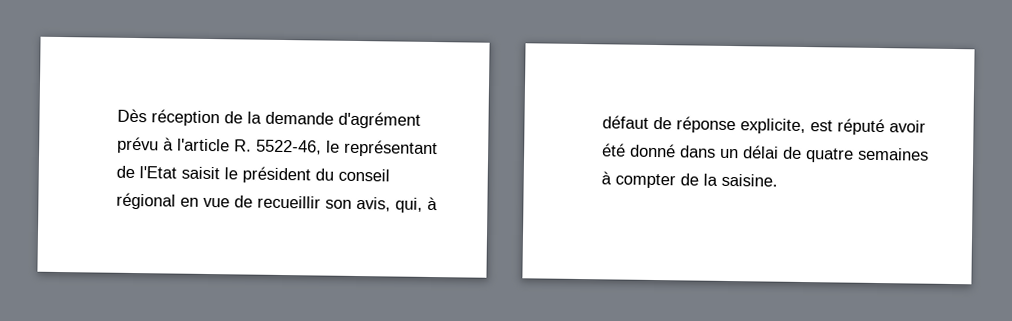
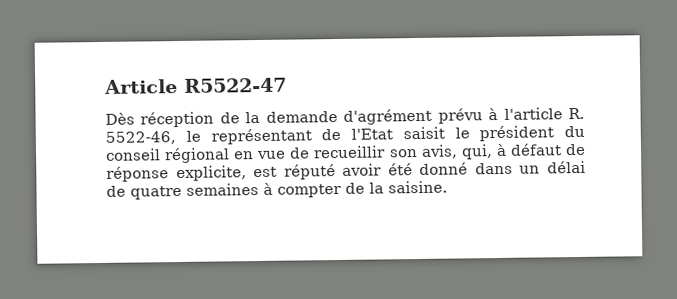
(117, 115) none -> [104,77,287,94] Article R5522-47 //

